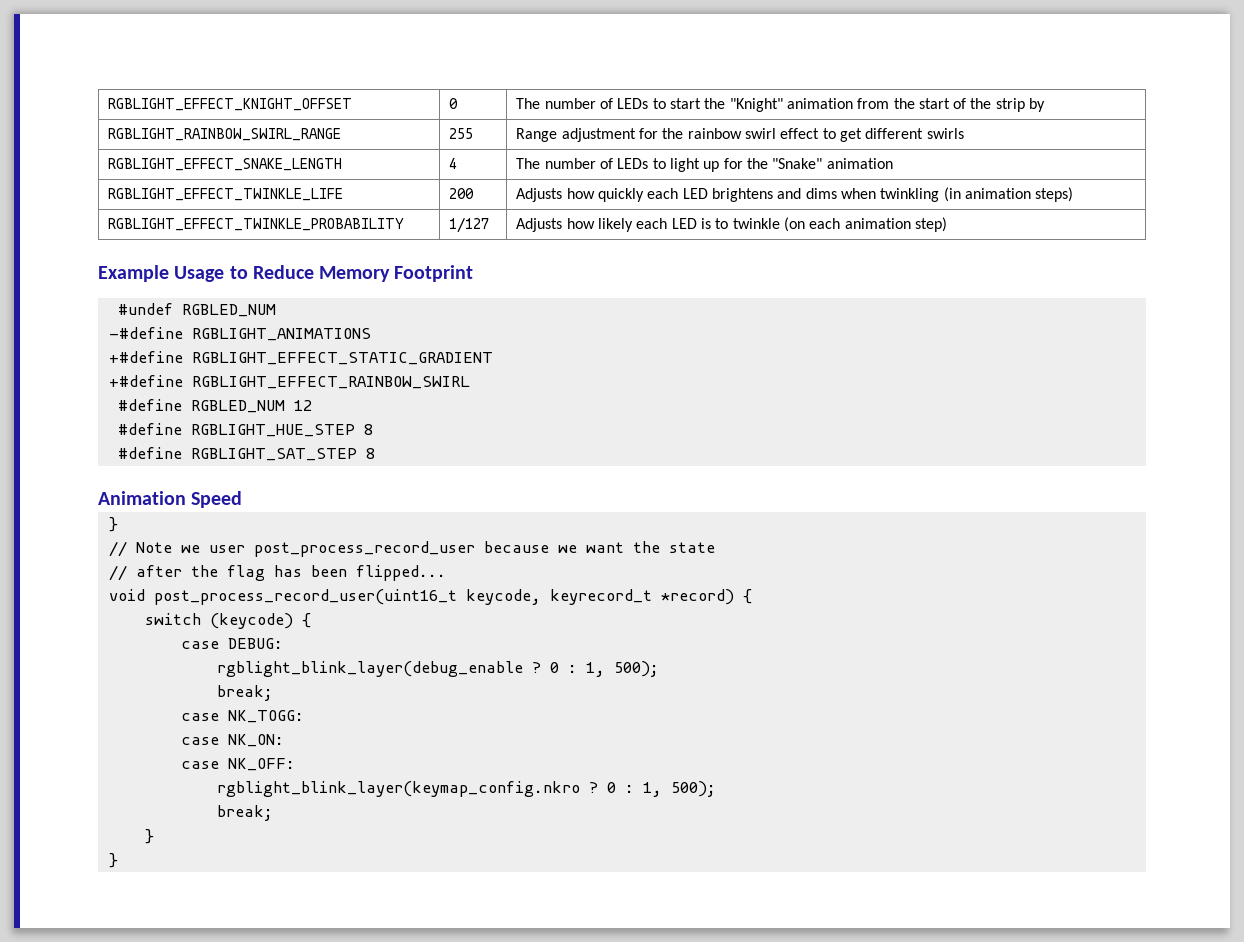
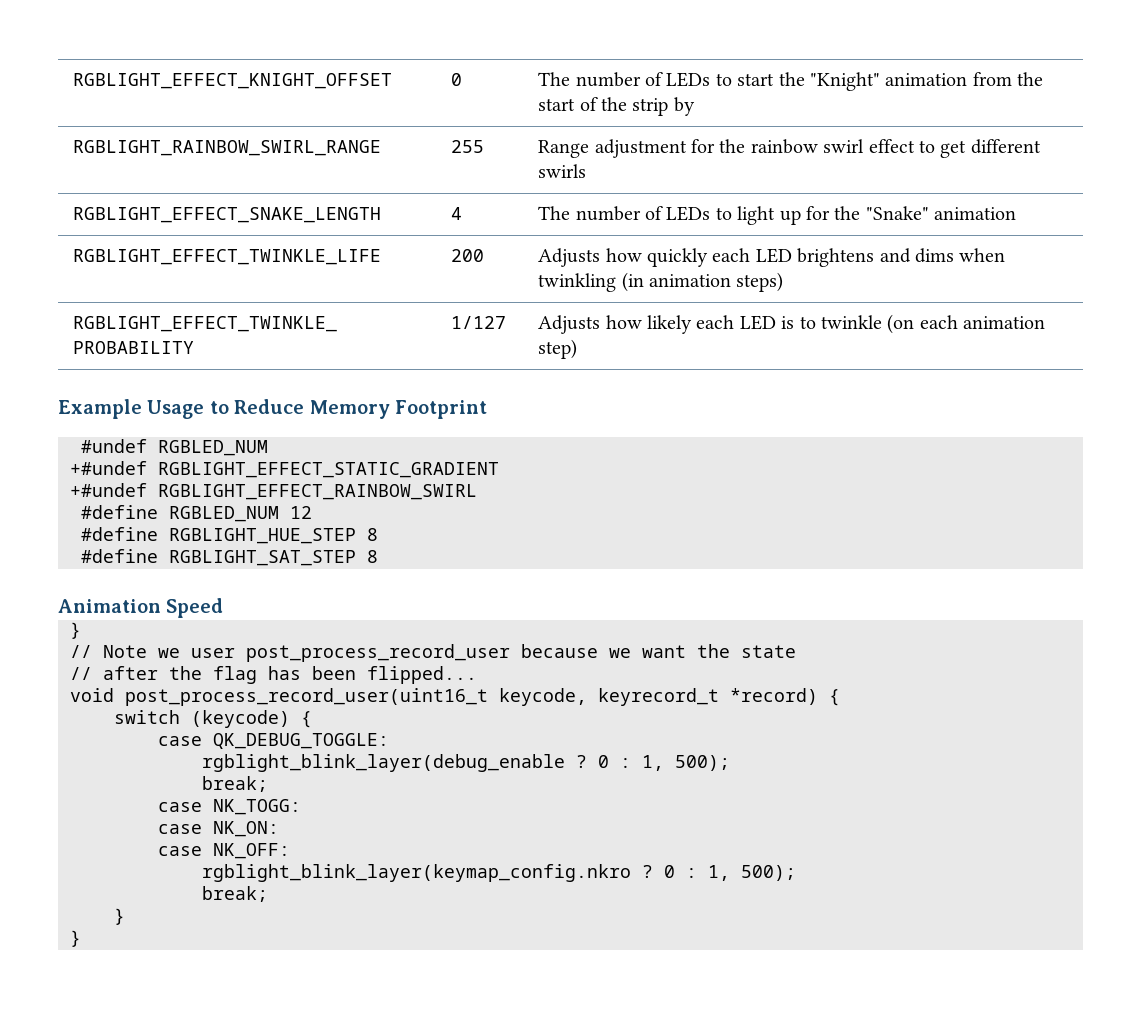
[108,327,371,341] [108,351,183,363] -#define RGBLIGHT_ANIMATIONS // +#define -> [70,461,147,475] +#undef
[108,375,183,387] +#define -> [70,483,147,497] +#undef
[227,638,283,649] DEBUG: -> [213,733,389,749] QK_DEBUG_TOGGLE:

